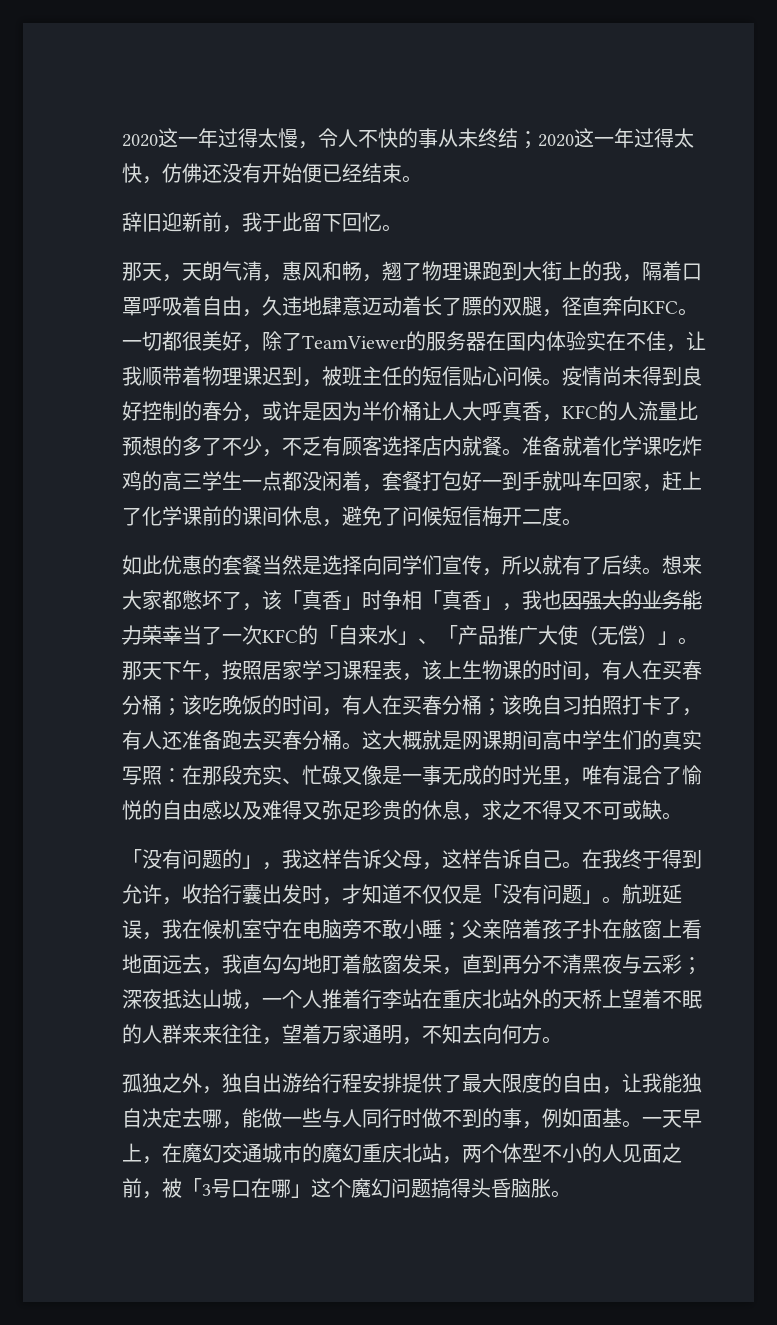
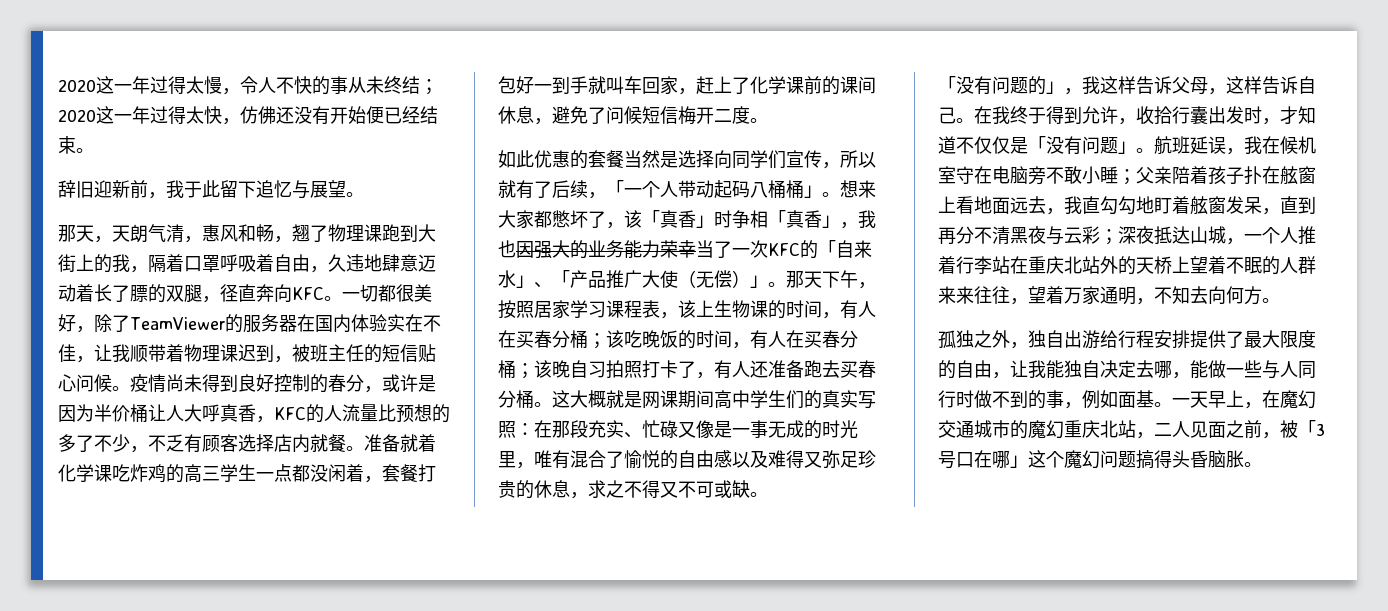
[342,212,382,232] 回忆 -> [256,180,346,199] 追忆与展望
(642, 565) none -> [588,180,822,199] ，「一个人带动起码八桶桶」
[462,1143,602,1163] 两个体型不小的 -> [1154,423,1172,436] 二

